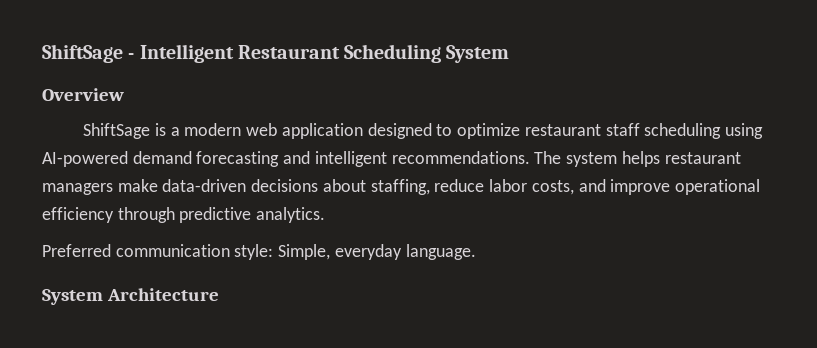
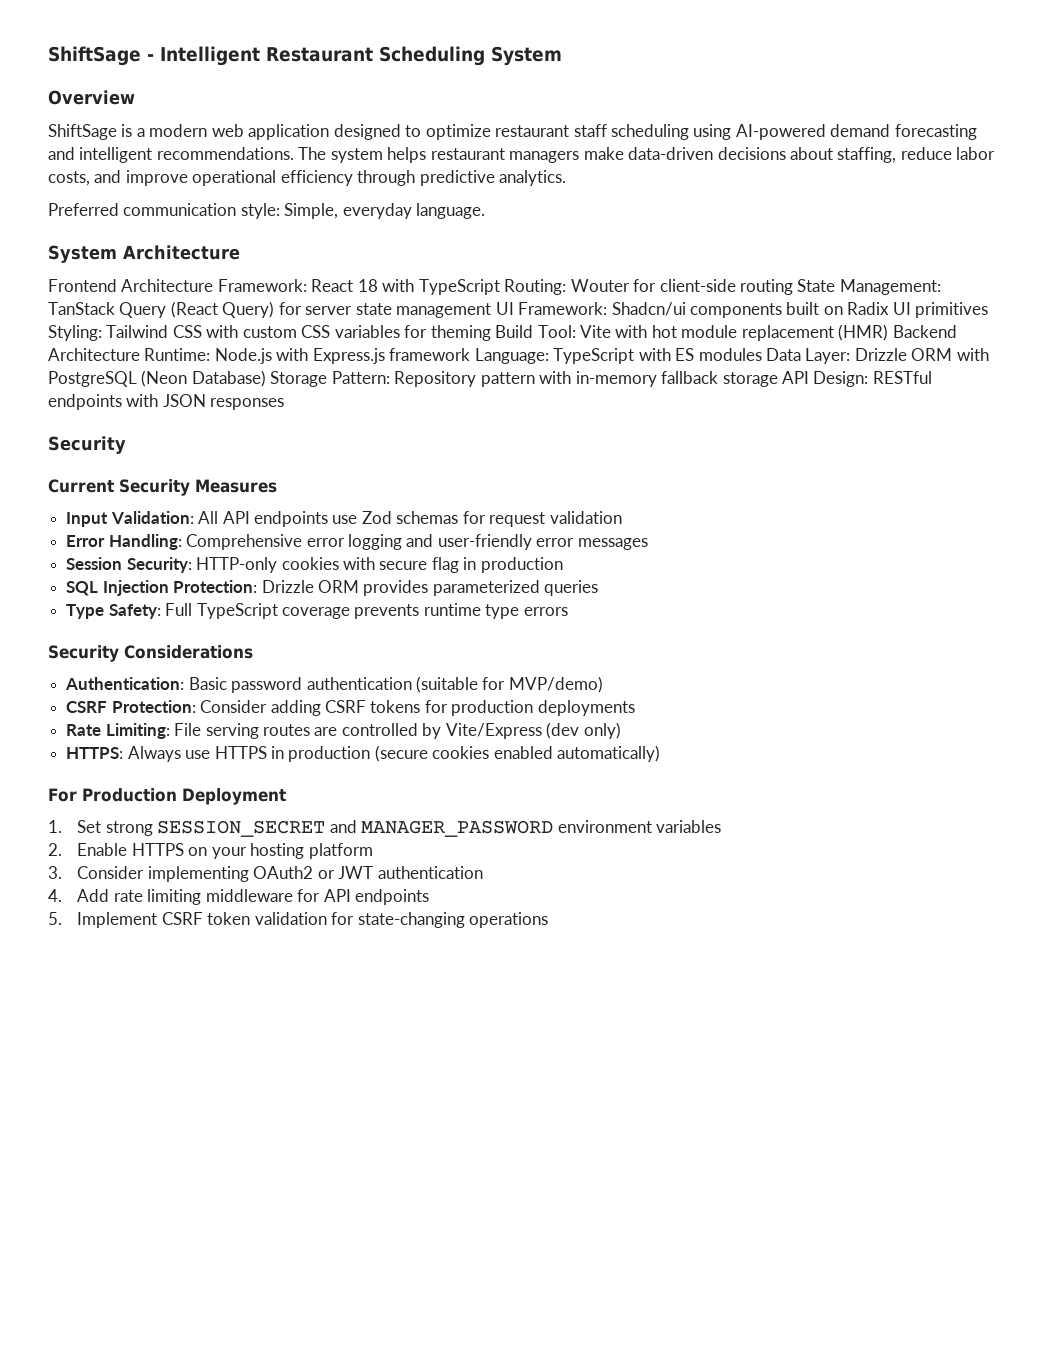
(219, 294) none -> [48,279,941,295] [48,301,989,318] [48,324,957,341] [48,348,989,364] [48,370,932,387] [48,394,285,410] [48,436,126,454] [48,479,277,496] [66,511,622,527] [66,534,648,550] [66,557,563,573] [66,580,599,596] [66,603,568,619] [48,645,253,662] [65,676,603,693] [66,700,635,716] [66,722,621,739] [66,745,661,762] [48,788,286,805] [48,820,722,837] [48,843,373,859] [48,866,483,882] [48,889,430,905] [48,912,549,928] // Frontend Architecture Framework: React 18 with TypeScript Routing: Wouter for client-side routing State Management: TanStack Query (React Query) for server state management UI Framework: Shadcn/ui components built on Radix UI primitives Styling: Tailwind CSS with custom CSS variables for theming Build Tool: Vite with hot module replacement (HMR) Backend Architecture Runtime: Node.js with Express.js framework Language: TypeScript with ES modules Data Layer: Drizzle ORM with PostgreSQL (Neon Database) Storage Pattern: Repository pattern with in-memory fallback storage API Design: RESTful endpoints with JSON responses // Security // Current Security Measures // Input Validation: All API endpoints use Zod schemas for request validation // Error Handling: Comprehensive error logging and user-friendly error messages // Session Security: HTTP-only cookies with secure flag in production // SQL Injection Protection: Drizzle ORM provides parameterized queries // Type Safety: Full TypeScript coverage prevents runtime type errors // Security Considerations // Authentication: Basic password authentication (suitable for MVP/demo) // CSRF Protection: Consider adding CSRF tokens for production deployments // Rate Limiting: File serving routes are controlled by Vite/Express (dev only) // HTTPS: Always use HTTPS in production (secure cookies enabled automatically) // For Production Deployment // 1. Set strong SESSION_SECRET and MANAGER_PASSWORD environment variables // 2. Enable HTTPS on your hosting platform // 3. Consider implementing OAuth2 or JWT authentication // 4. Add rate limiting middleware for API endpoints // 5. Implement CSRF token validation for state-changing operations

